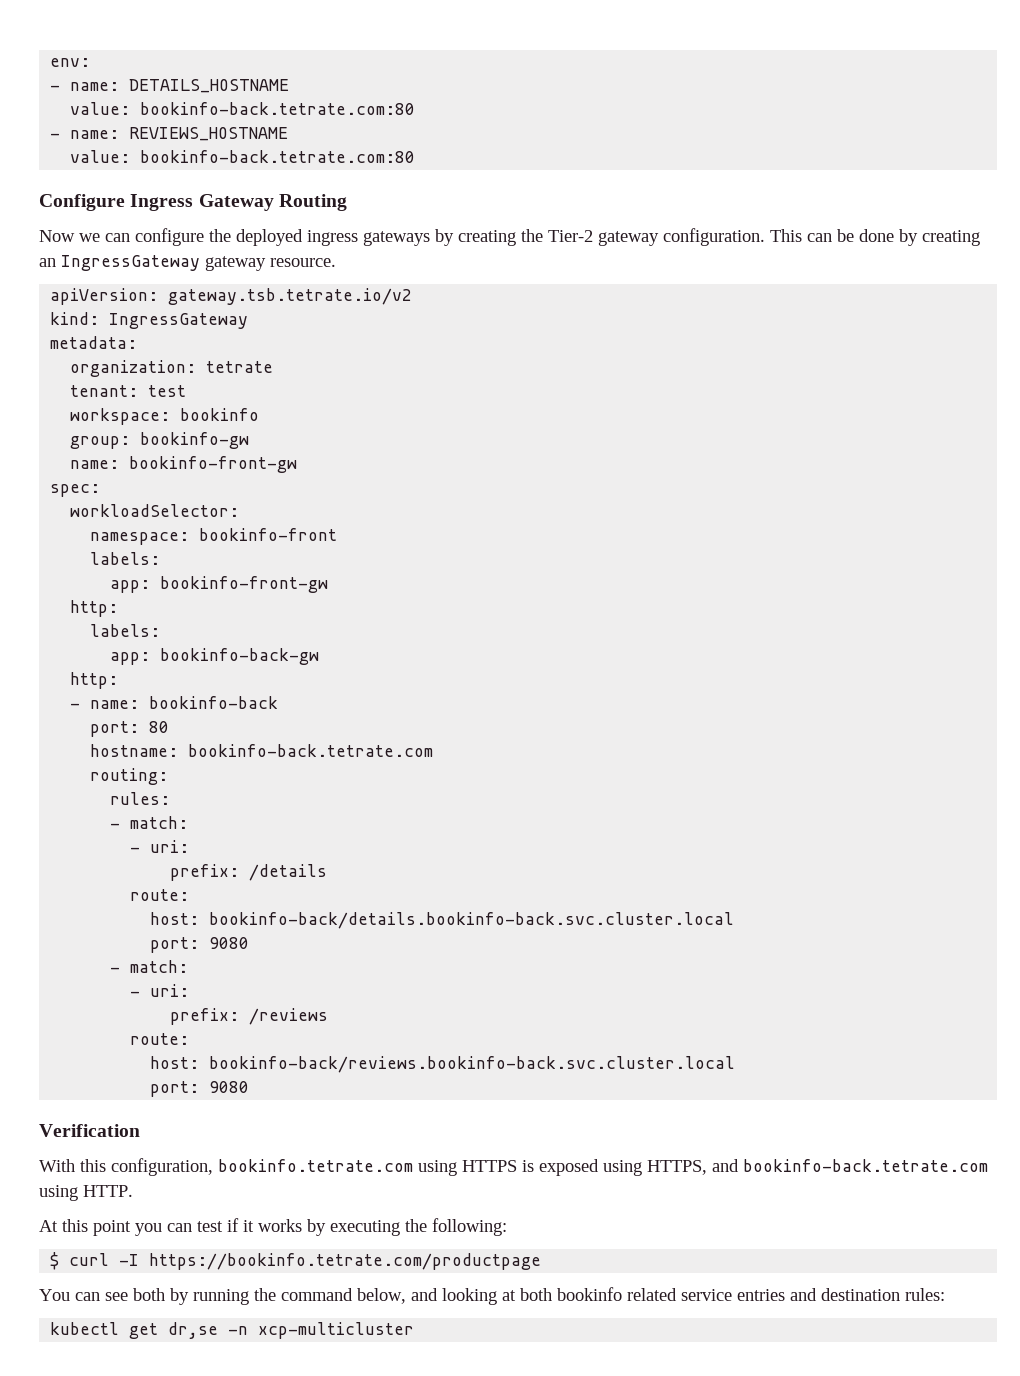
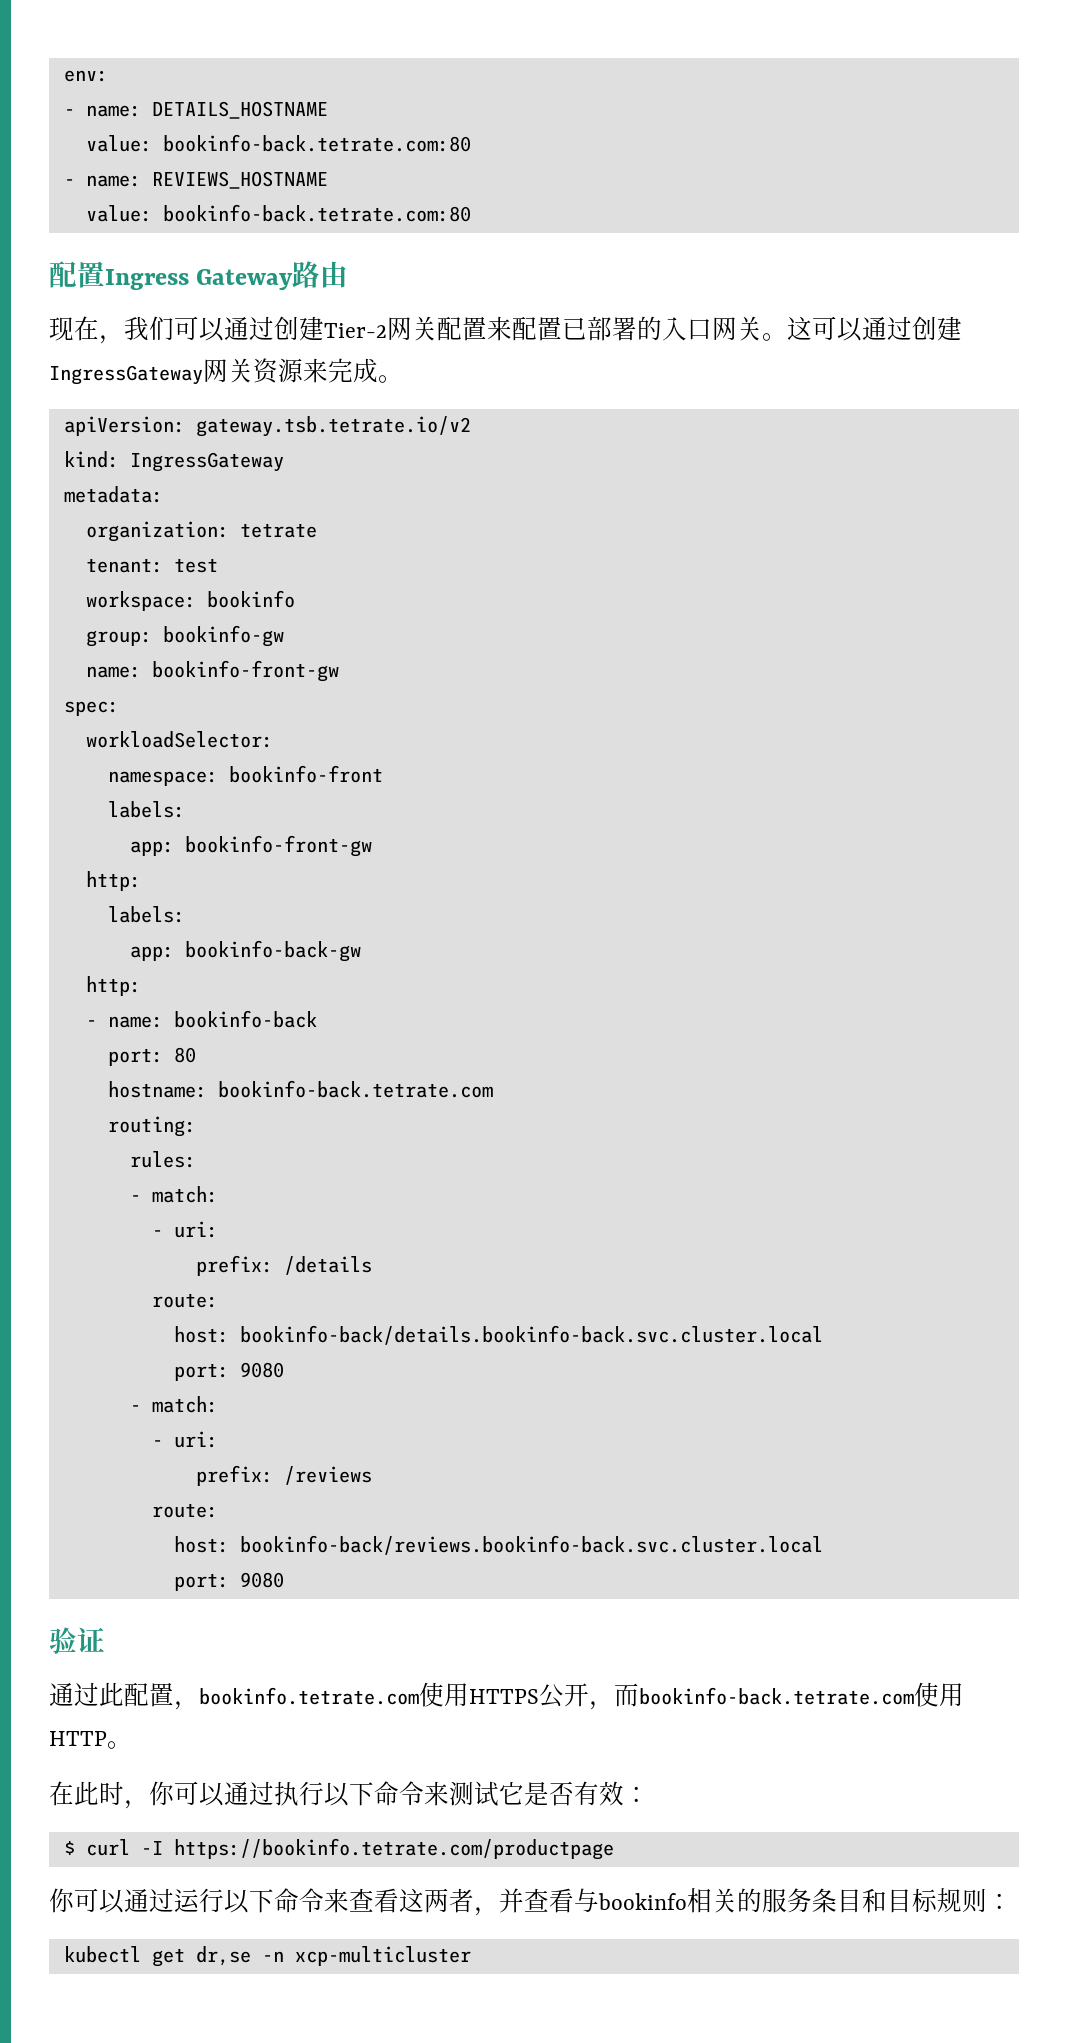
[39,194,125,211] Configure -> [49,261,105,288] 配置
[278,194,347,211] [39,228,980,246] [39,255,336,271] Routing // Now we can configure the deployed ingress gateways by creating the Tier-2 gateway configuration. This can be done by creating an IngressGateway gateway resource. -> [292,261,349,288] [49,316,962,344] [49,358,403,385] 路由 // 现在，我们可以通过创建Tier-2网关配置来配置已部署的入口网关。这可以通过创建IngressGateway网关资源来完成。
[39,1124,140,1137] [39,1158,988,1176] [39,1185,133,1201] [39,1218,507,1236] [50,1252,542,1270] [39,1287,945,1305] Verification // With this configuration, bookinfo.tetrate.com using HTTPS is exposed using HTTPS, and bookinfo-back.tetrate.com using HTTP. // At this point you can test if it works by executing the following: // $ curl -I https://bookinfo.tetrate.com/productpage // You can see both by running the command below, and looking at both bookinfo related service entries and destination rules: -> [49,1627,105,1654] [49,1682,964,1710] [49,1731,132,1749] [49,1781,649,1809] [63,1838,614,1860] [49,1888,1012,1916] 验证 // 通过此配置，bookinfo.tetrate.com使用HTTPS公开，而bookinfo-back.tetrate.com使用HTTP。 // 在此时，你可以通过执行以下命令来测试它是否有效： // $ curl -I https://bookinfo.tetrate.com/productpage // 你可以通过运行以下命令来查看这两者，并查看与bookinfo相关的服务条目和目标规则：

